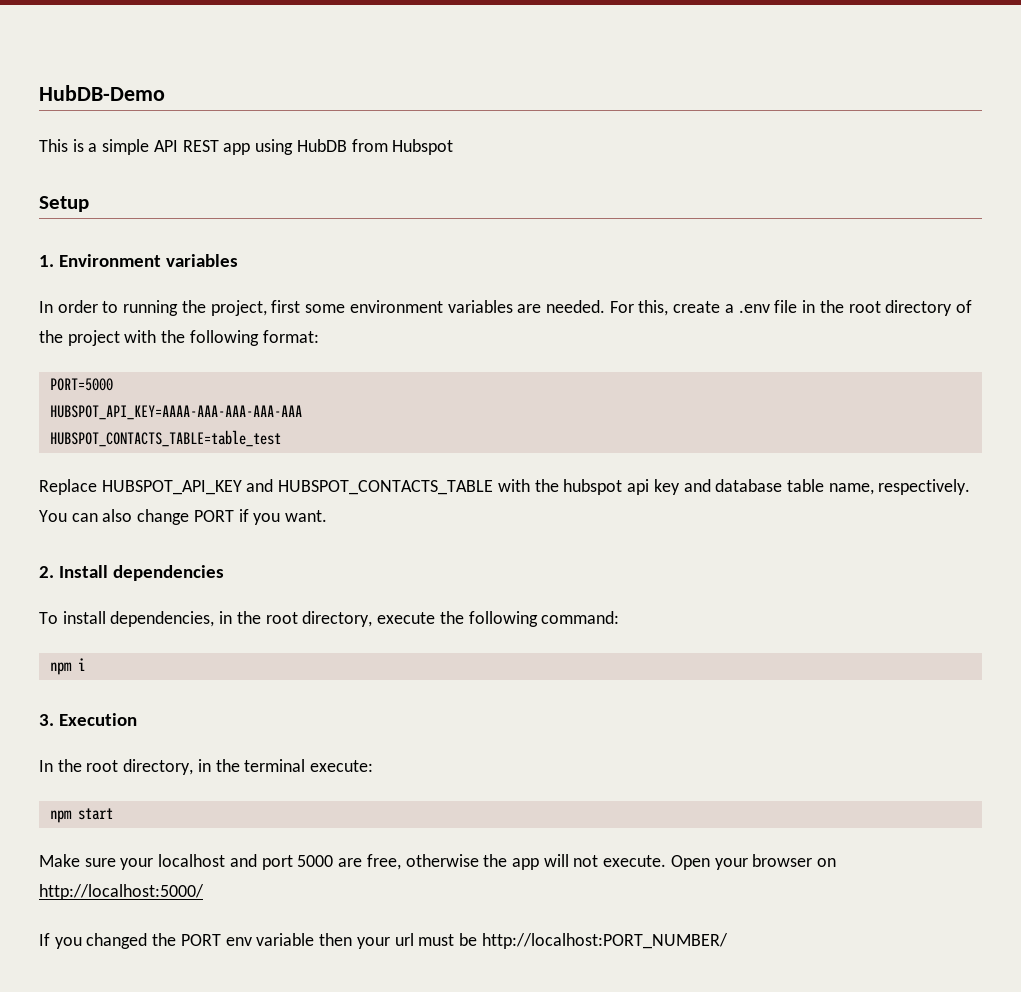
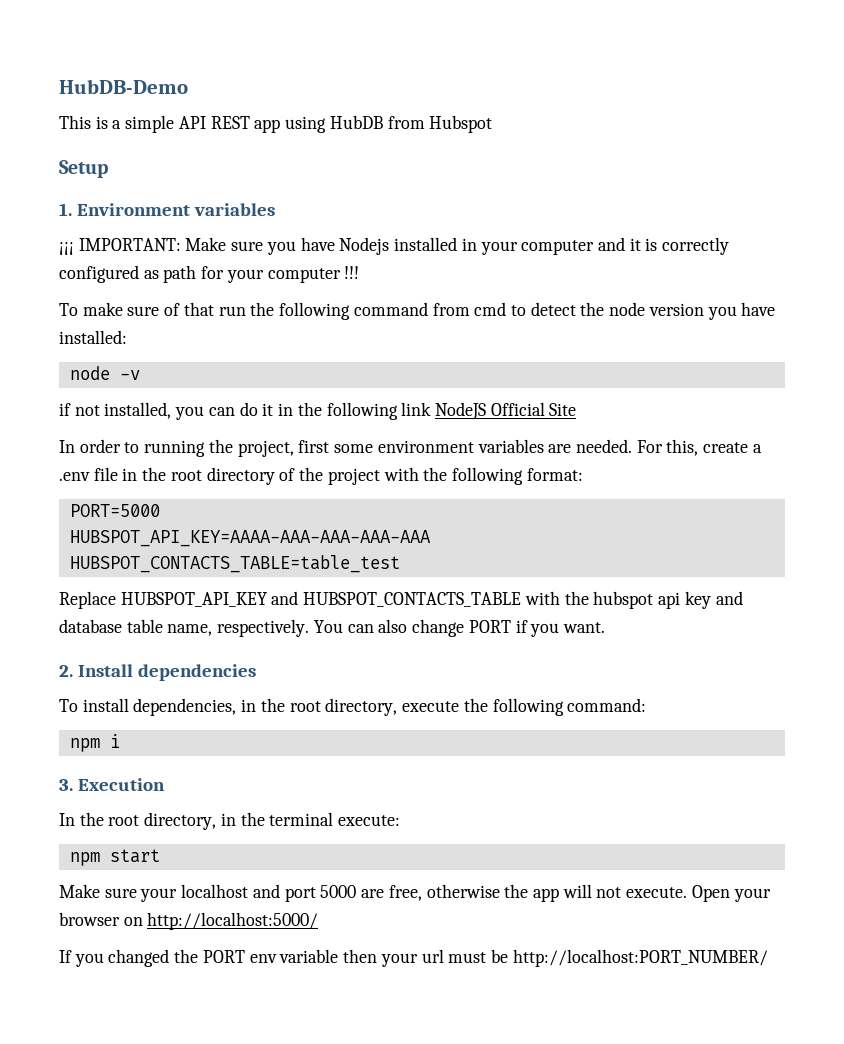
(239, 260) none -> [59,237,730,255] [59,265,360,283] [59,302,776,320] [59,330,127,344] [69,366,140,380] [59,402,577,420] // ¡¡¡ IMPORTANT: Make sure you have Nodejs installed in your computer and it is correctly configured as path for your computer !!! // To make sure of that run the following command from cmd to detect the node version you have installed: // node -v // if not installed, you can do it in the following link NodeJS Official Site

